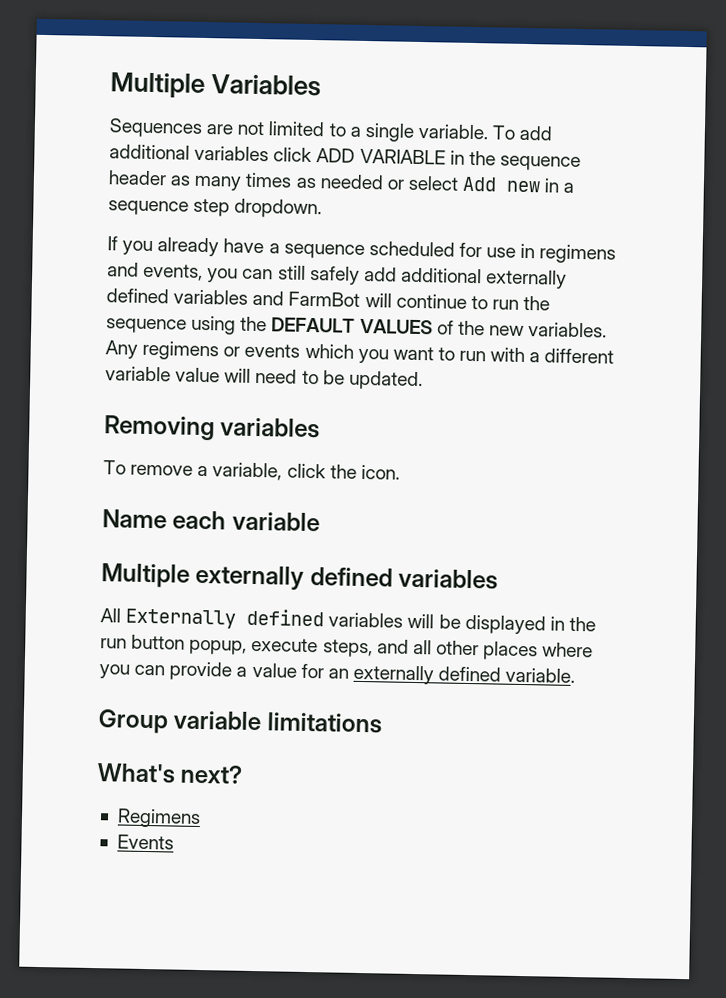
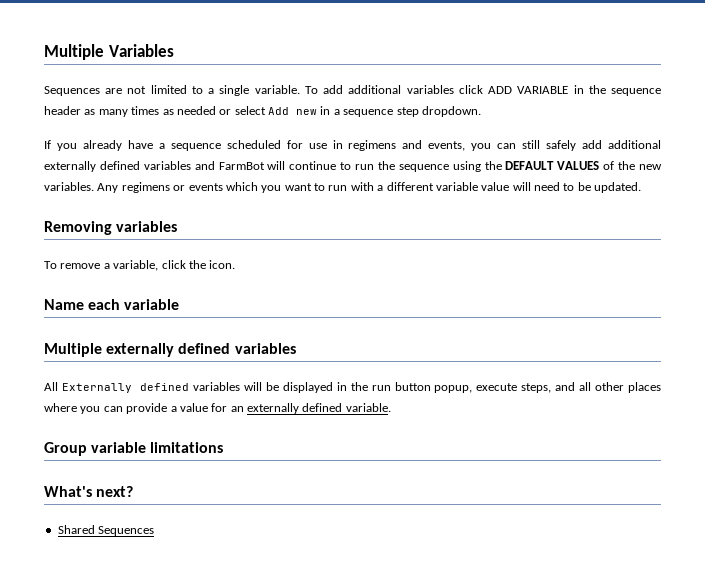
[116,808,201,829] [116,834,174,850] Regimens // Events -> [57,525,155,536] Shared Sequences

